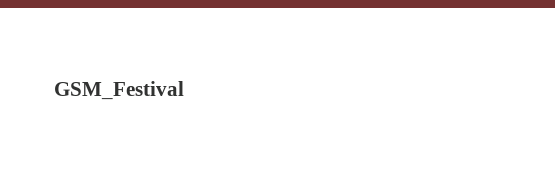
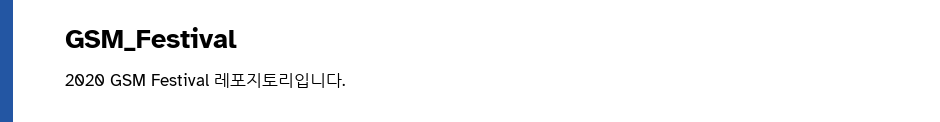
(184, 90) none -> [65,73,345,88] // 2020 GSM Festival 레포지토리입니다.

